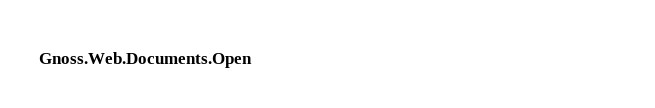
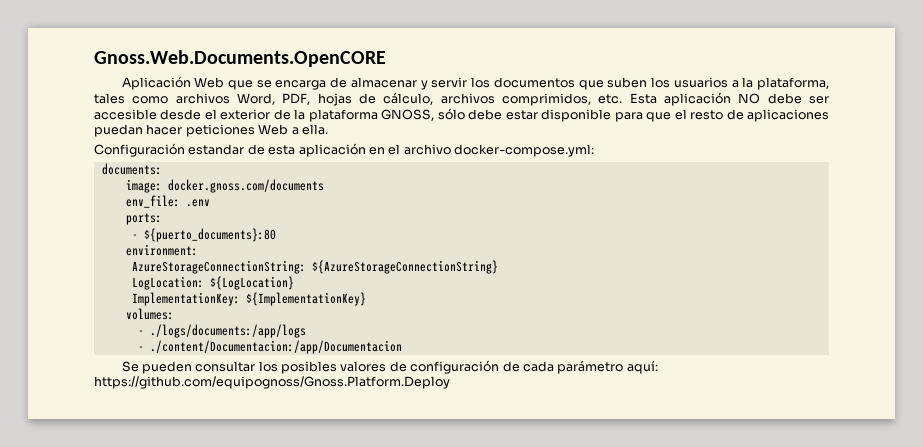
[39,52,252,68] Gnoss.Web.Documents.Open -> [94,50,386,67] [121,76,830,90] [94,92,830,106] [94,108,830,122] [94,124,328,137] [94,143,594,157] [101,163,162,175] [125,179,324,193] [125,195,210,208] [125,213,162,225] [131,228,276,242] [125,244,198,256] [131,260,498,274] [131,276,294,290] [131,292,366,306] [125,308,174,320] [137,324,306,338] [137,340,402,354] [121,360,658,374] [94,376,450,389] Gnoss.Web.Documents.OpenCORE // Aplicación Web que se encarga de almacenar y servir los documentos que suben los usuarios a la plataforma, tales como archivos Word, PDF, hojas de cálculo, archivos comprimidos, etc. Esta aplicación NO debe ser accesible desde el exterior de la plataforma GNOSS, sólo debe estar disponible para que el resto de aplicaciones puedan hacer peticiones Web a ella. // Configuración estandar de esta aplicación en el archivo docker-compose.yml: // documents: // image: docker.gnoss.com/documents // env_file: .env // ports: // - ${puerto_documents}:80 // environment: // AzureStorageConnectionString: ${AzureStorageConnectionString} // LogLocation: ${LogLocation} // ImplementationKey: ${ImplementationKey} // volumes: // - ./logs/documents:/app/logs // - ./content/Documentacion:/app/Documentacion // Se pueden consultar los posibles valores de configuración de cada parámetro aquí: https://github.com/equipognoss/Gnoss.Platform.Deploy

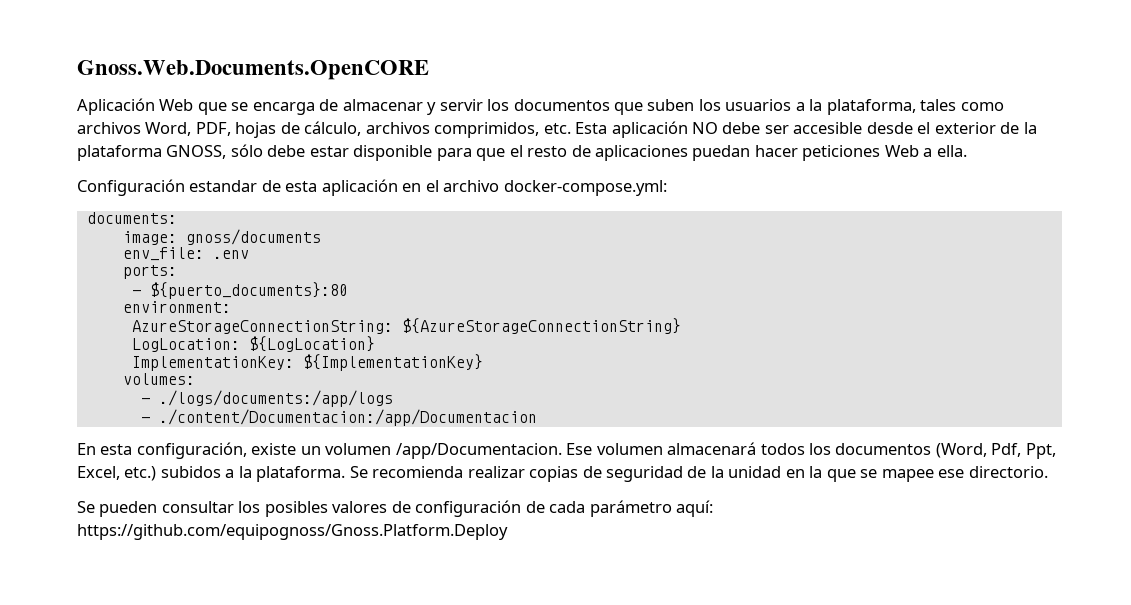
[167,179,324,193] docker.gnoss.com/documents -> [185,229,321,245] gnoss/documents
(402, 347) none -> [77,442,1056,459] [77,466,1048,482] // En esta configuración, existe un volumen /app/Documentacion. Ese volumen almacenará todos los documentos (Word, Pdf, Ppt, Excel, etc.) subidos a la plataforma. Se recomienda realizar copias de seguridad de la unidad en la que se mapee ese directorio.

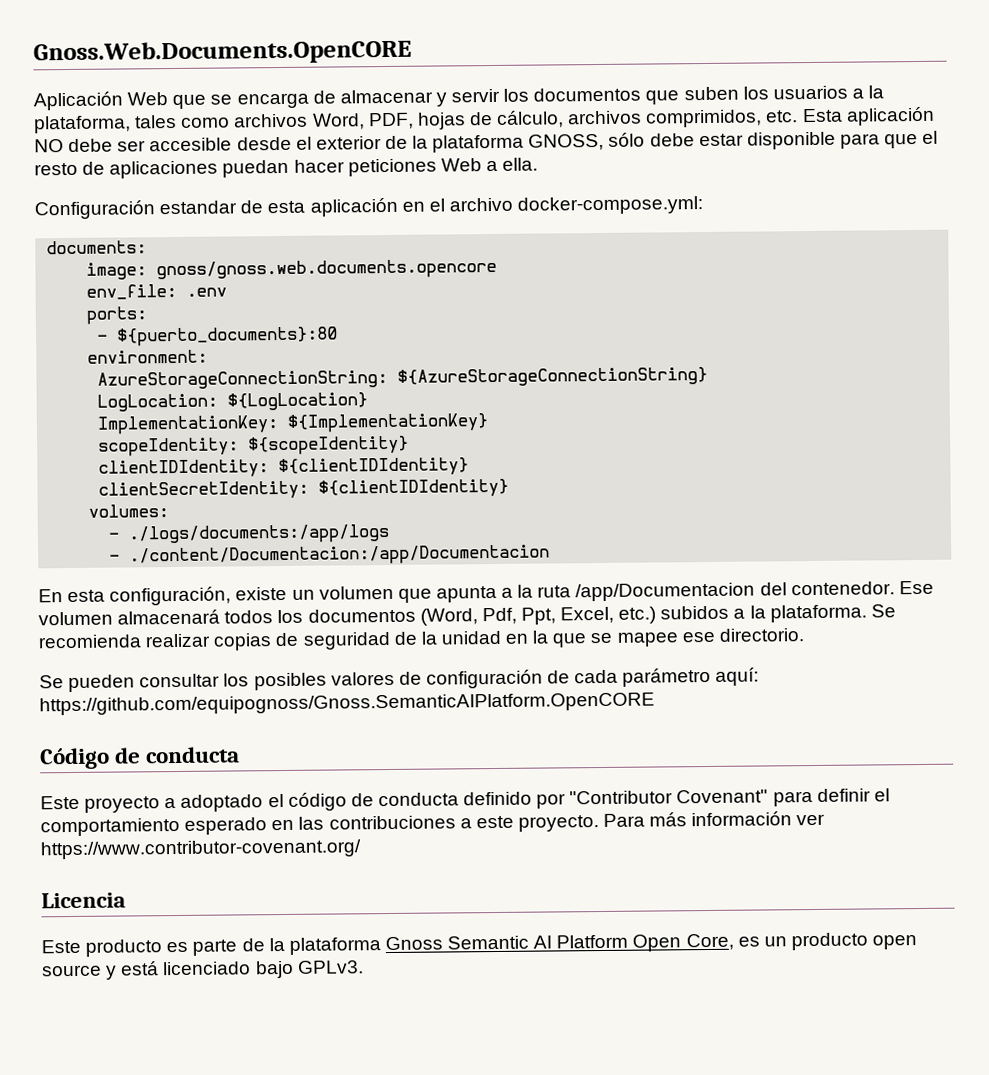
[185,229,321,245] gnoss/documents -> [156,258,498,281] gnoss/gnoss.web.documents.opencore
(483, 362) none -> [98,435,410,457] [98,457,470,478] [98,478,510,500] // scopeIdentity: ${scopeIdentity} // clientIDIdentity: ${clientIDIdentity} // clientSecretIdentity: ${clientIDIdentity}
[395,443,562,459] /app/Documentacion. -> [397,581,895,603] que apunta a la ruta /app/Documentacion del contenedor.
[77,524,508,540] https://github.com/equipognoss/Gnoss.Platform.Deploy -> [39,692,655,716] [39,746,241,770] [40,788,890,813] [40,811,826,837] [40,839,361,860] [41,892,126,909] [41,932,918,957] [42,960,364,980] https://github.com/equipognoss/Gnoss.SemanticAIPlatform.OpenCORE // Código de conducta // Este proyecto a adoptado el código de conducta definido por "Contributor Covenant" para definir el comportamiento esperado en las contribuciones a este proyecto. Para más información ver https://www.contributor-covenant.org/ // Licencia // Este producto es parte de la plataforma Gnoss Semantic AI Platform Open Core, es un producto open source y está licenciado bajo GPLv3.

